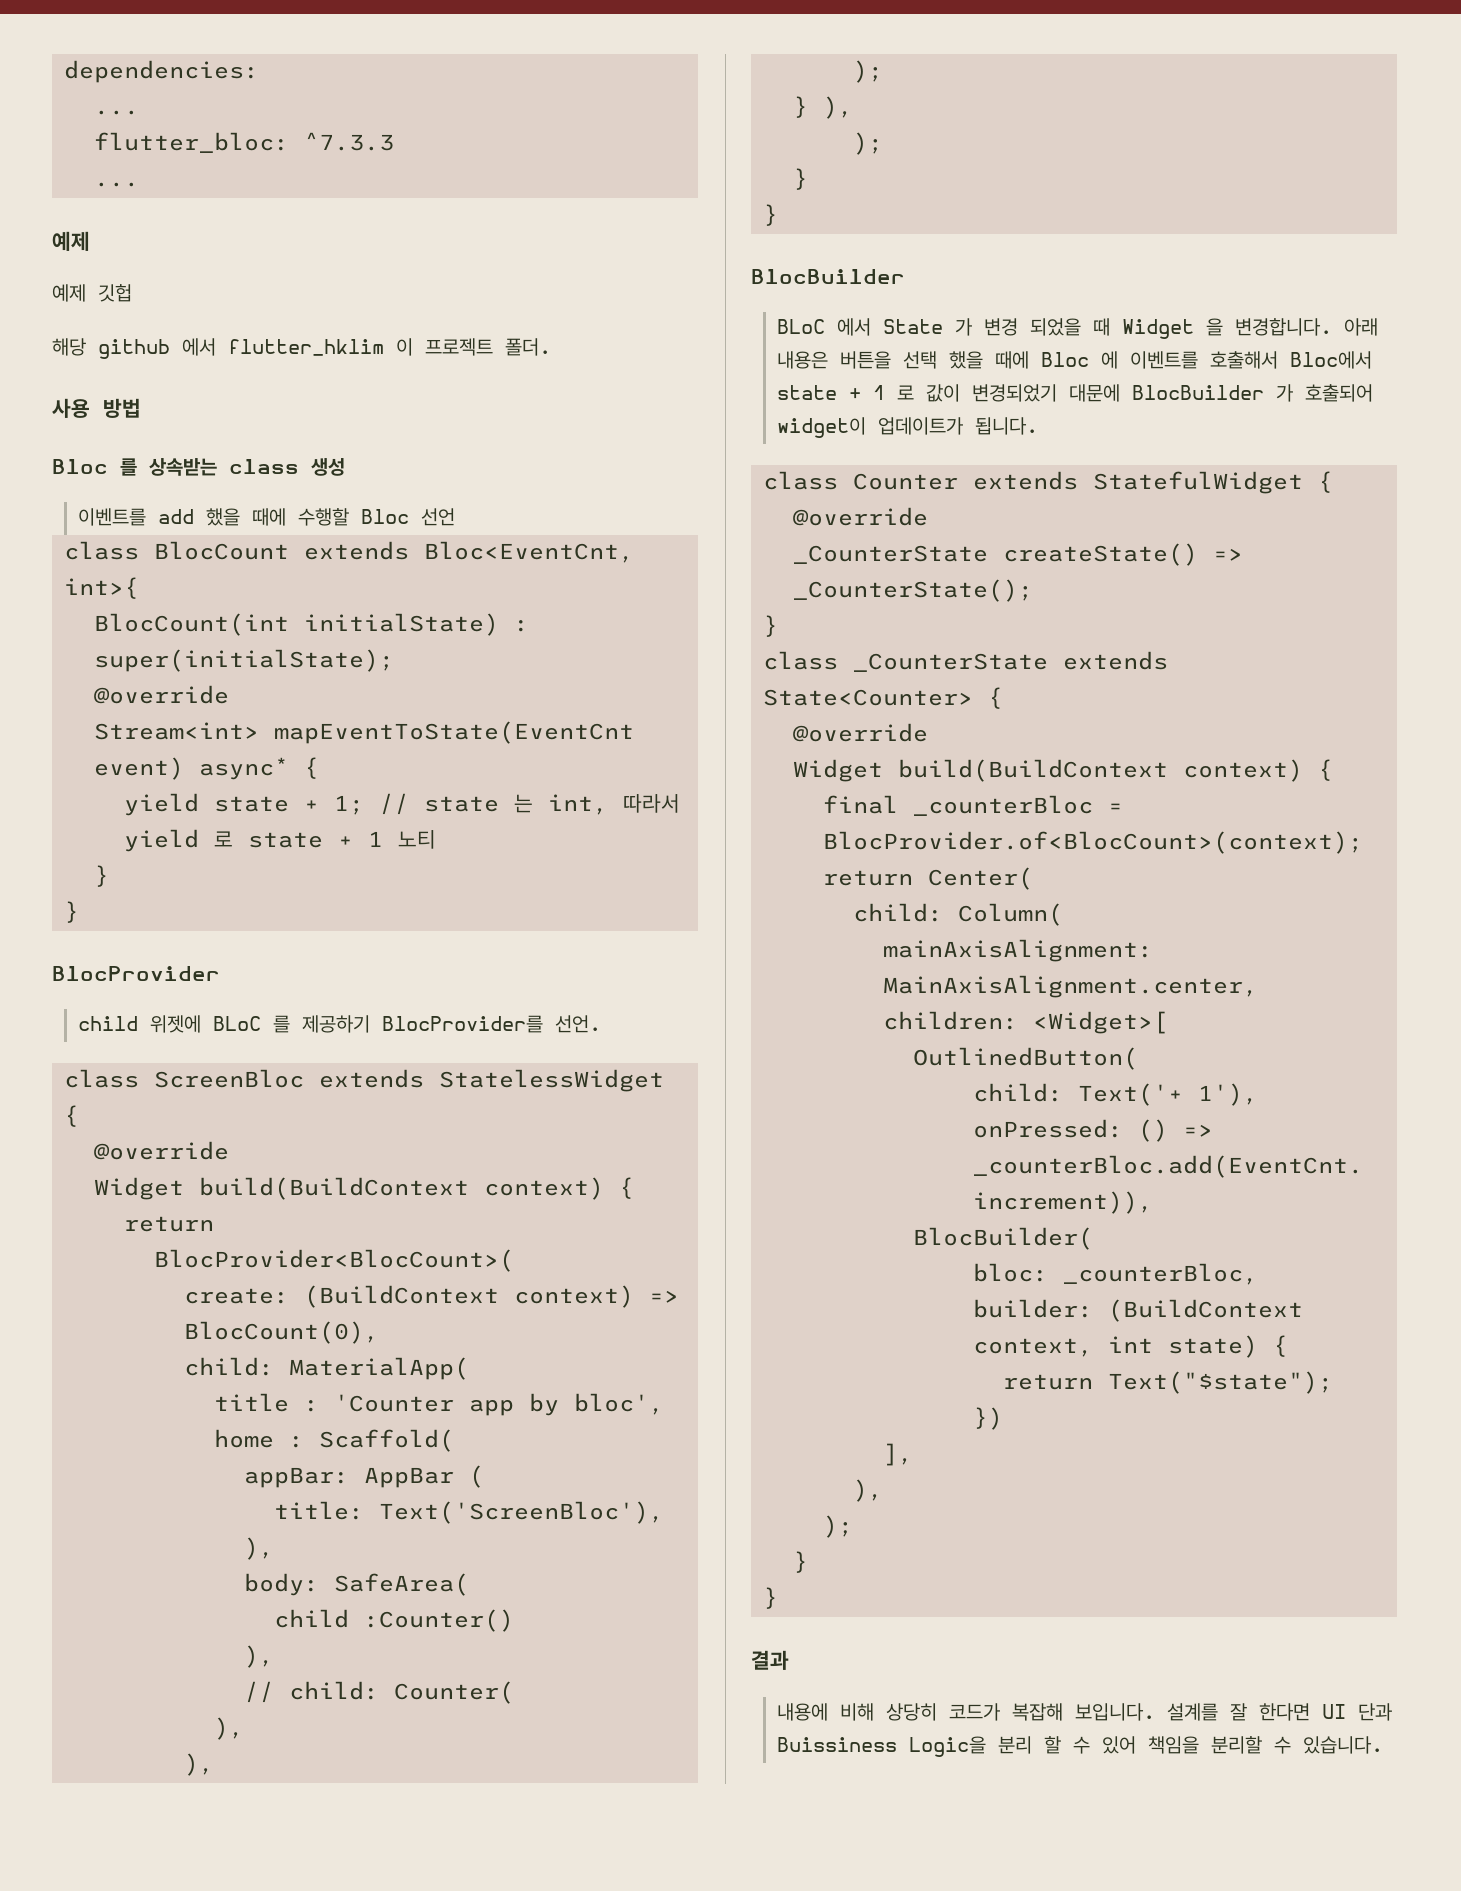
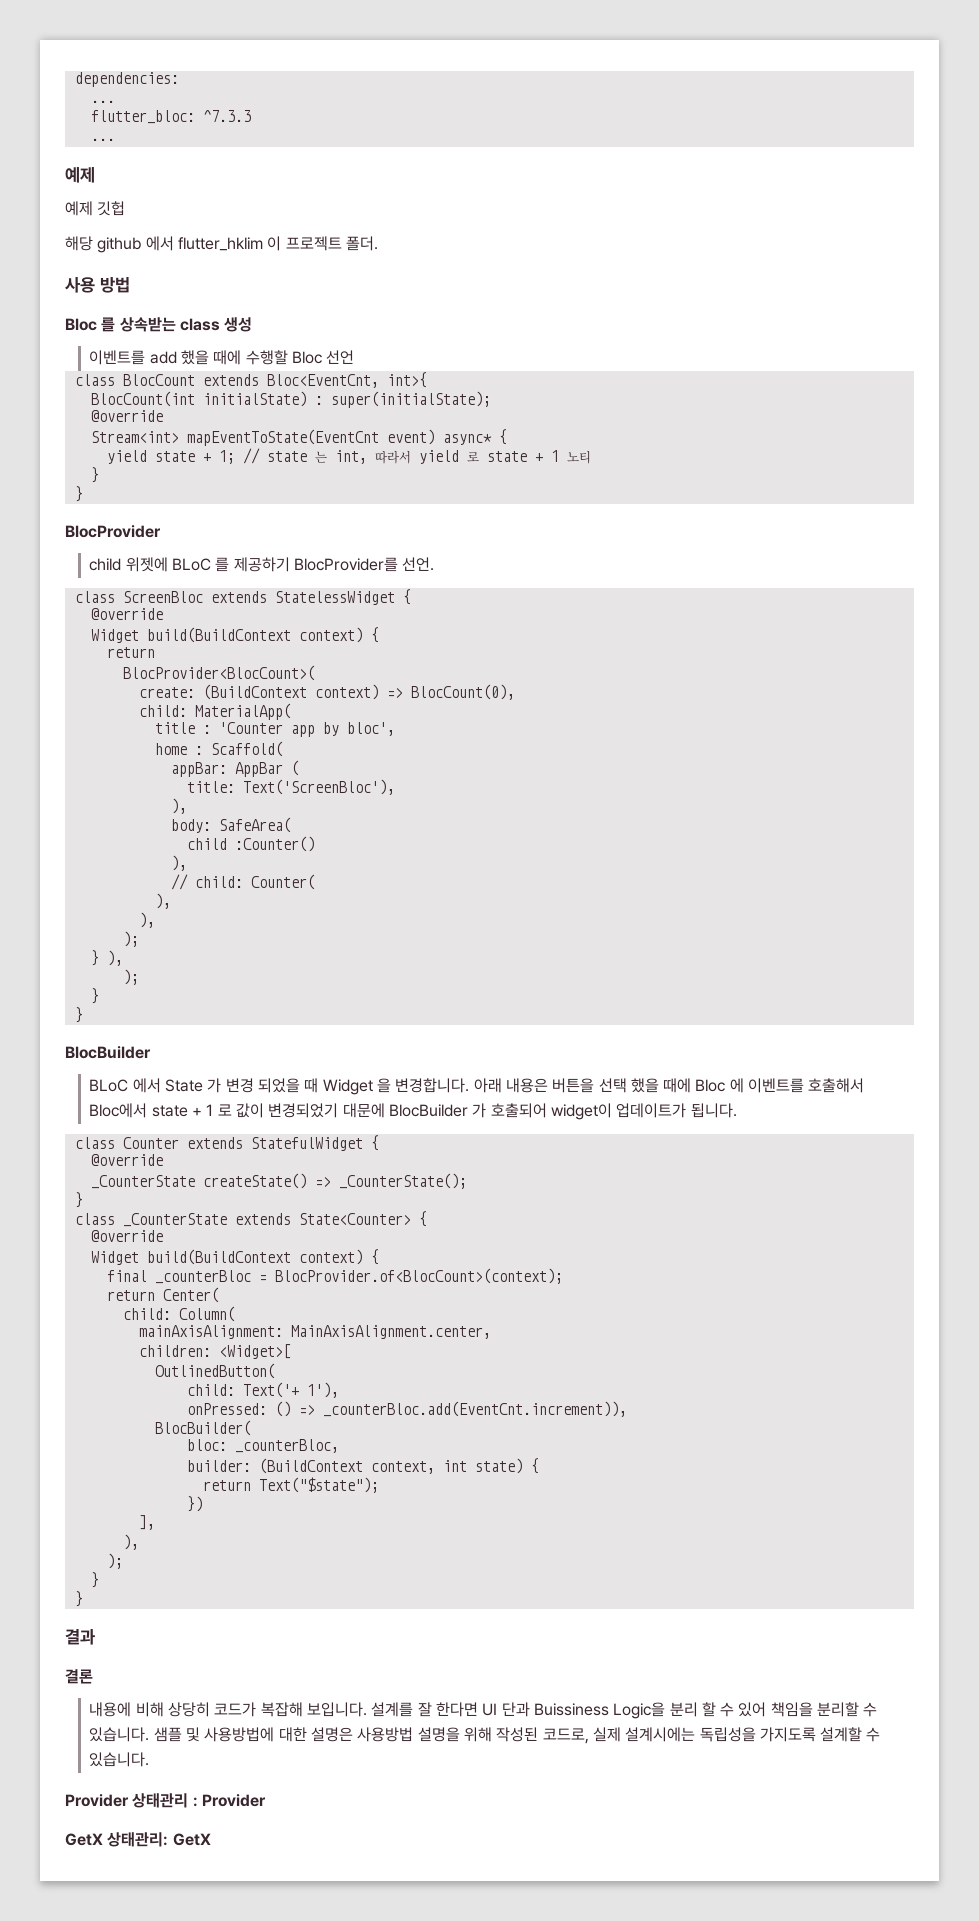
(789, 1660) none -> [65,1669,93,1684] // 결론
(1383, 1745) none -> [153,1727,881,1744] [89,1752,150,1767] [65,1793,266,1808] [65,1832,211,1847] 샘플 및 사용방법에 대한 설명은 사용방법 설명을 위해 작성된 코드로, 실제 설계시에는 독립성을 가지도록 설계할 수 있습니다. // Provider 상태관리 : Provider // GetX 상태관리: GetX

